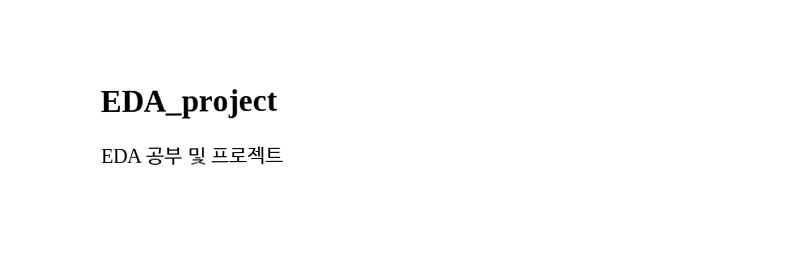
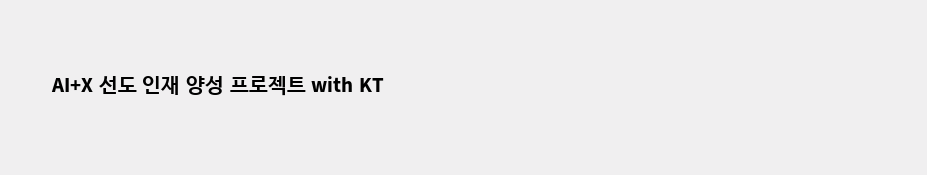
[100,88,278,120] [101,145,285,166] EDA_project // EDA 공부 및 프로젝트 -> [51,76,385,96] AI+X 선도 인재 양성 프로젝트 with KT

